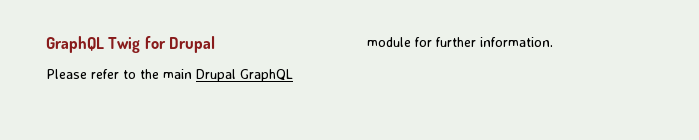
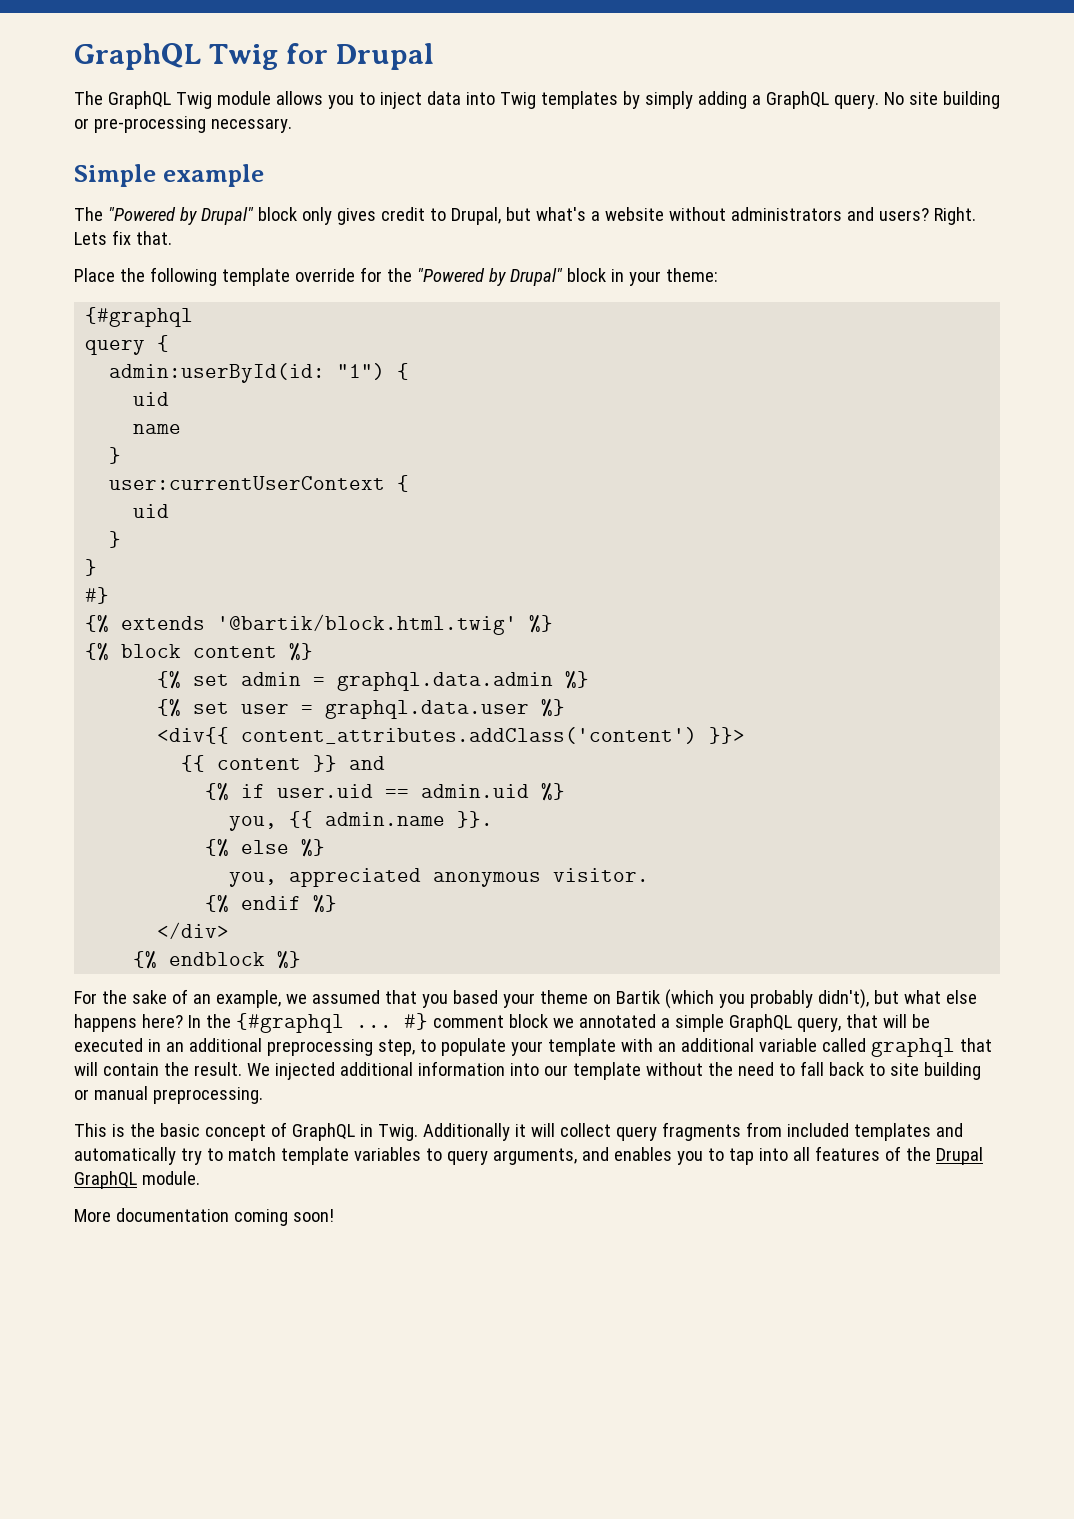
[46,69,293,82] [367,37,553,47] Please refer to the main Drupal GraphQL module for further information. -> [74,91,1000,109] [74,116,292,133] [74,164,264,187] [74,207,976,225] [74,230,172,245] [74,267,718,286] [85,307,194,327] [85,335,170,355] [109,363,410,383] [133,392,170,406] [133,424,182,434] [109,447,122,464] [109,475,410,492] [133,504,170,518] [109,531,122,548] [85,559,98,576] [85,587,110,604] [85,614,554,635] [85,643,314,661] [157,671,590,691] [157,699,566,719] [157,727,746,744] [181,755,386,772] [205,783,566,801] [229,811,494,831] [205,839,326,857] [229,868,650,887] [205,895,338,913] [157,922,230,939] [133,951,302,969] [74,989,977,1009] [74,1013,930,1033] [74,1038,992,1057] [74,1061,981,1080] [74,1086,263,1104] [74,1122,963,1141] [74,1146,983,1165] [74,1171,200,1189] [74,1208,334,1226] The GraphQL Twig module allows you to inject data into Twig templates by simply adding a GraphQL query. No site building or pre-processing necessary. // Simple example // The "Powered by Drupal" block only gives credit to Drupal, but what's a website without administrators and users? Right. Lets fix that. // Place the following template override for the "Powered by Drupal" block in your theme: // {#graphql // query { // admin:userById(id: "1") { // uid // name // } // user:currentUserContext { // uid // } // } // #} // {% extends '@bartik/block.html.twig' %} // {% block content %} // {% set admin = graphql.data.admin %} // {% set user = graphql.data.user %} // <div{{ content_attributes.addClass('content') }}> // {{ content }} and // {% if user.uid == admin.uid %} // you, {{ admin.name }}. // {% else %} // you, appreciated anonymous visitor. // {% endif %} // </div> // {% endblock %} // For the sake of an example, we assumed that you based your theme on Bartik (which you probably didn't), but what else happens here? In the {#graphql ... #} comment block we annotated a simple GraphQL query, that will be executed in an additional preprocessing step, to populate your template with an additional variable called graphql that will contain the result. We injected additional information into our template without the need to fall back to site building or manual preprocessing. // This is the basic concept of GraphQL in Twig. Additionally it will collect query fragments from included templates and automatically try to match template variables to query arguments, and enables you to tap into all features of the Drupal GraphQL module. // More documentation coming soon!

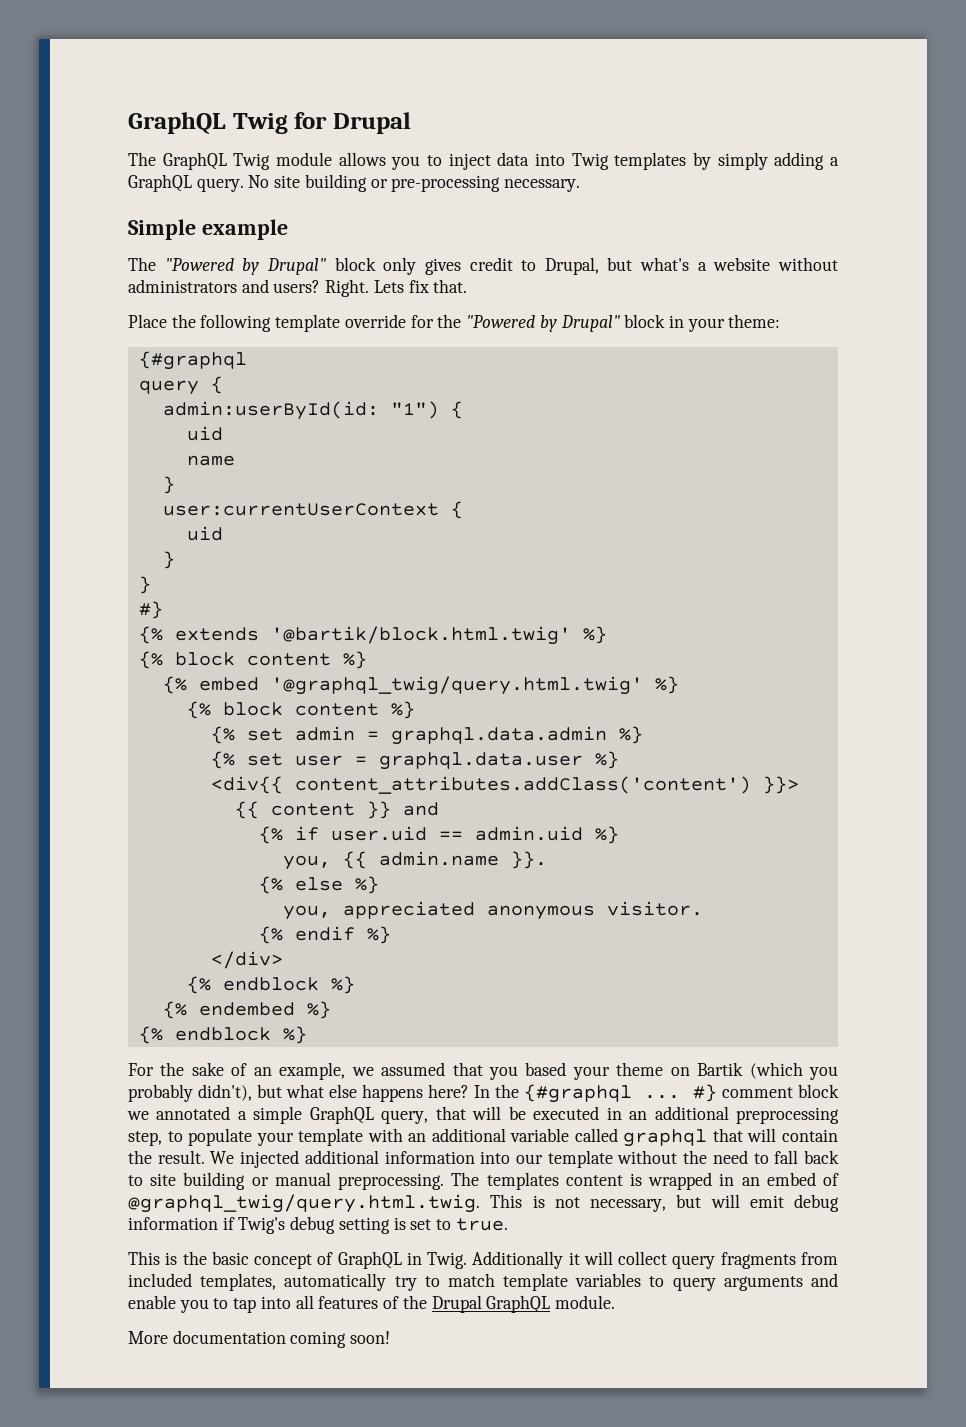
(314, 652) none -> [162,676,679,695] [186,701,415,719] // {% embed '@graphql_twig/query.html.twig' %} // {% block content %}
(302, 960) none -> [162,1001,331,1019] [138,1026,307,1044] // {% endembed %} // {% endblock %}
(263, 1095) none -> [451,1172,839,1190] [128,1194,839,1213] [128,1216,508,1234] The templates content is wrapped in an embed of @graphql_twig/query.html.twig. This is not necessary, but will emit debug information if Twig's debug setting is set to true.
[853,1123,963,1141] templates and -> [200,1273,277,1291] templates,
[492,1147,672,1165] arguments, and enables -> [723,1273,838,1291] [128,1295,176,1309] arguments and enable

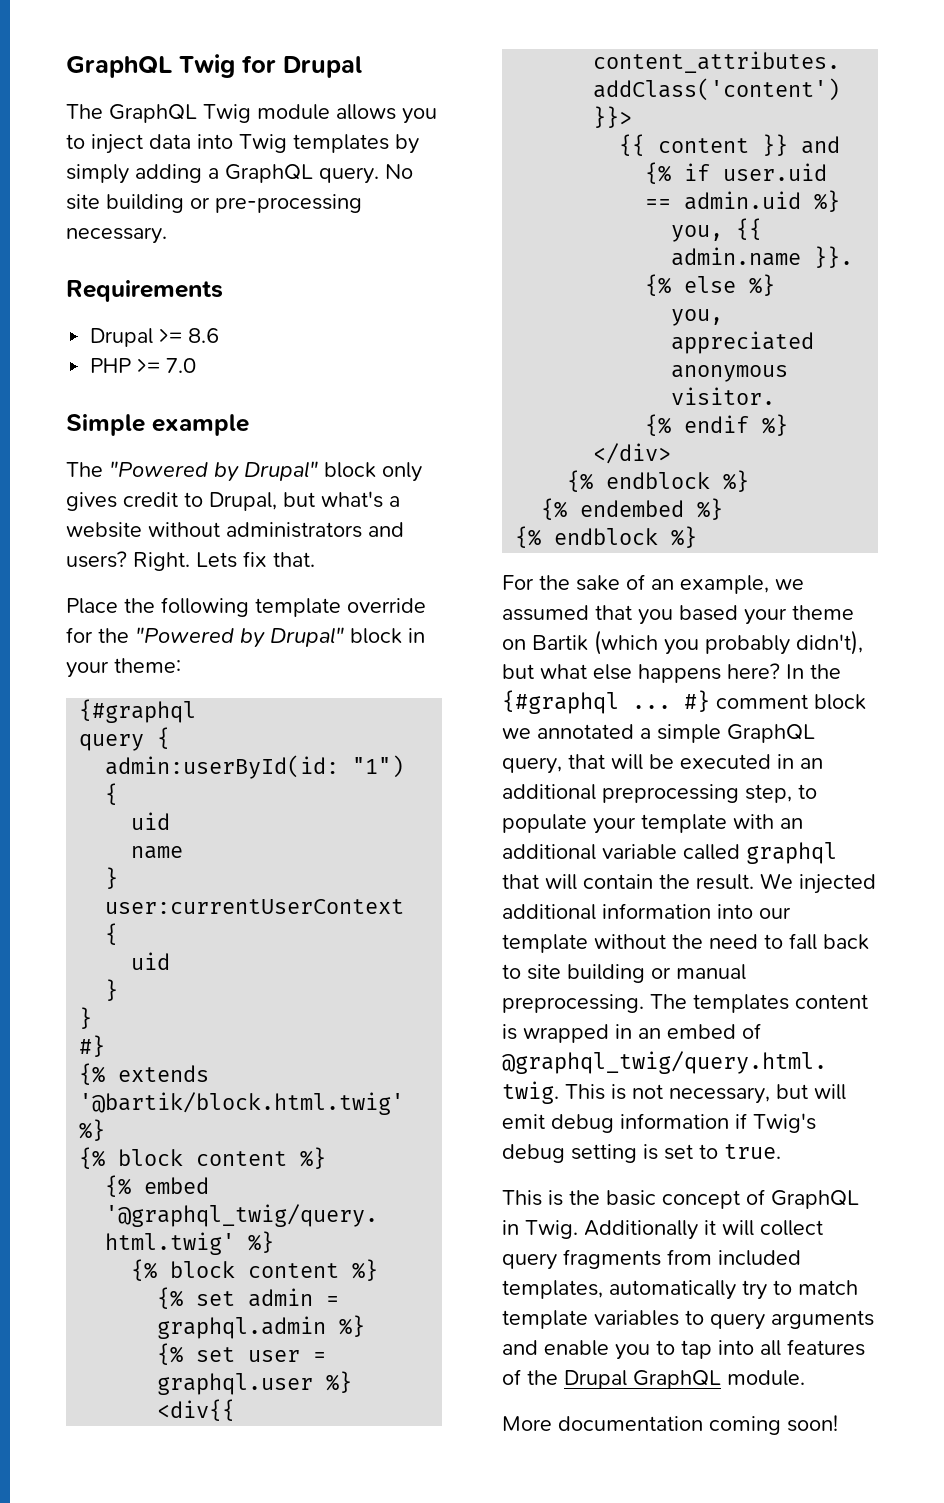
(581, 185) none -> [66,280,223,302] [90,328,220,347] [90,358,197,373] // Requirements // Drupal >= 8.6 // PHP >= 7.0
[390,726,607,745] graphql.data.admin -> [157,1316,327,1339] graphql.admin
[378,752,583,770] graphql.data.user -> [157,1373,314,1395] graphql.user

